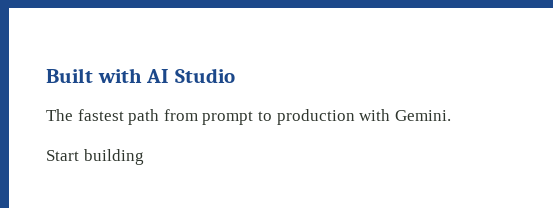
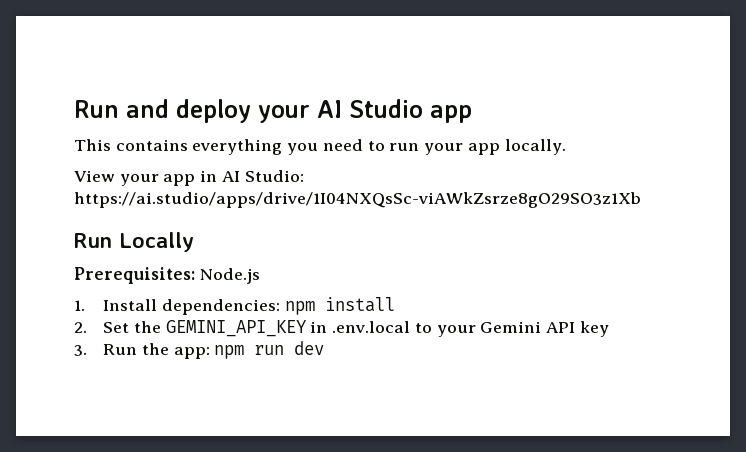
[46,68,235,83] [46,109,451,125] [46,149,144,165] Built with AI Studio // The fastest path from prompt to production with Gemini. // Start building -> [74,99,472,123] [74,139,566,155] [74,170,304,186] [74,192,641,208] [74,232,194,252] [74,267,260,284] [74,297,395,315] [74,320,609,337] [74,341,325,359] Run and deploy your AI Studio app // This contains everything you need to run your app locally. // View your app in AI Studio: https://ai.studio/apps/drive/1I04NXQsSc-viAWkZsrze8gO29SO3z1Xb // Run Locally // Prerequisites: Node.js // 1. Install dependencies: npm install // 2. Set the GEMINI_API_KEY in .env.local to your Gemini API key // 3. Run the app: npm run dev

